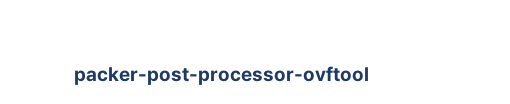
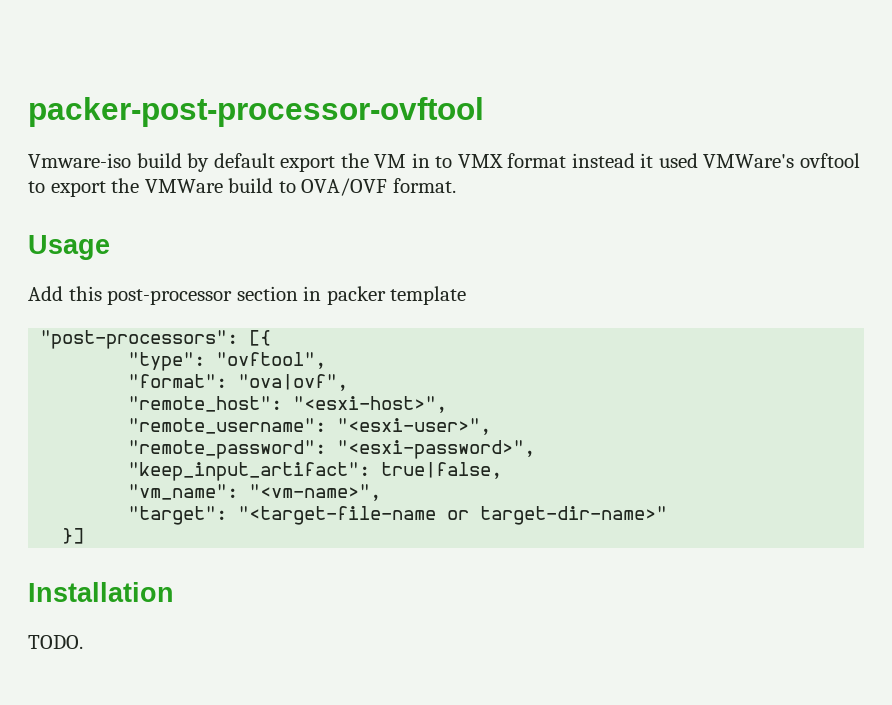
(369, 75) none -> [28,153,861,172] [28,178,456,197] [28,235,110,260] [28,286,467,305] [40,330,272,349] [128,352,327,371] [128,374,349,391] [128,396,448,413] [128,418,492,435] [128,440,536,459] [128,462,503,481] [128,484,382,501] [128,506,668,525] [62,528,85,544] [28,582,174,602] [28,635,83,649] // Vmware-iso build by default export the VM in to VMX format instead it used VMWare's ovftool to export the VMWare build to OVA/OVF format. // Usage // Add this post-processor section in packer template // "post-processors": [{ // "type": "ovftool", // "format": "ova|ovf", // "remote_host": "<esxi-host>", // "remote_username": "<esxi-user>", // "remote_password": "<esxi-password>", // "keep_input_artifact": true|false, // "vm_name": "<vm-name>", // "target": "<target-file-name or target-dir-name>" // }] // Installation // TODO.

